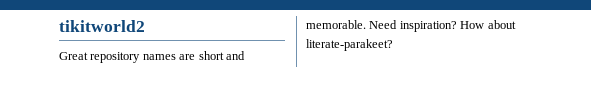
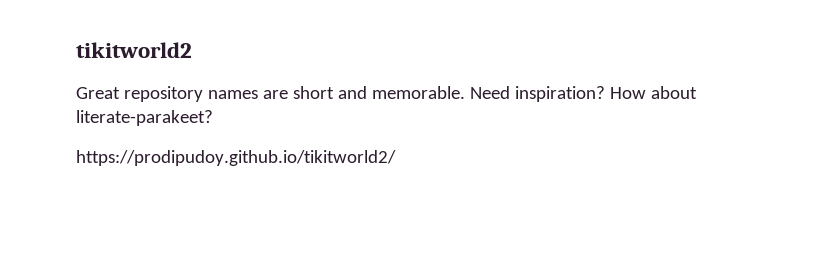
(393, 45) none -> [76,150,396,166] // https://prodipudoy.github.io/tikitworld2/

